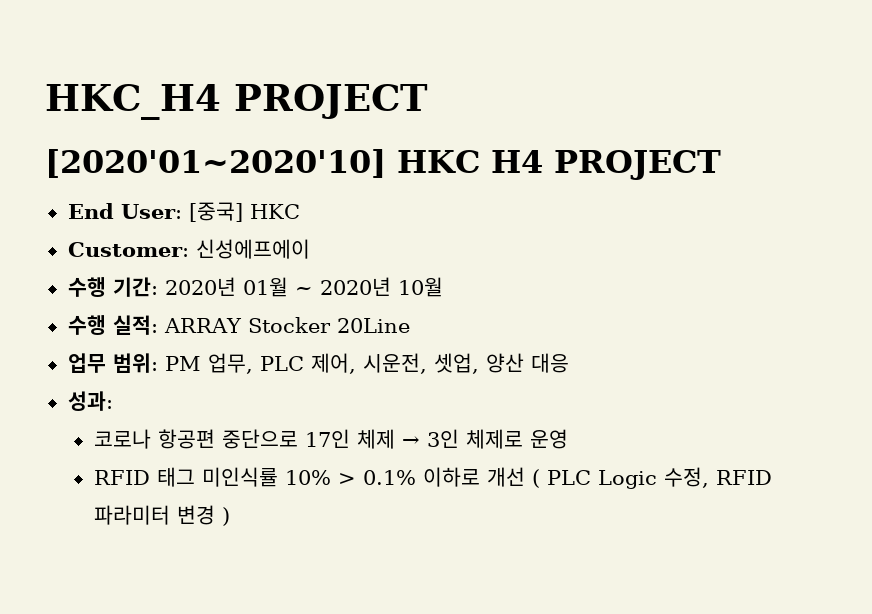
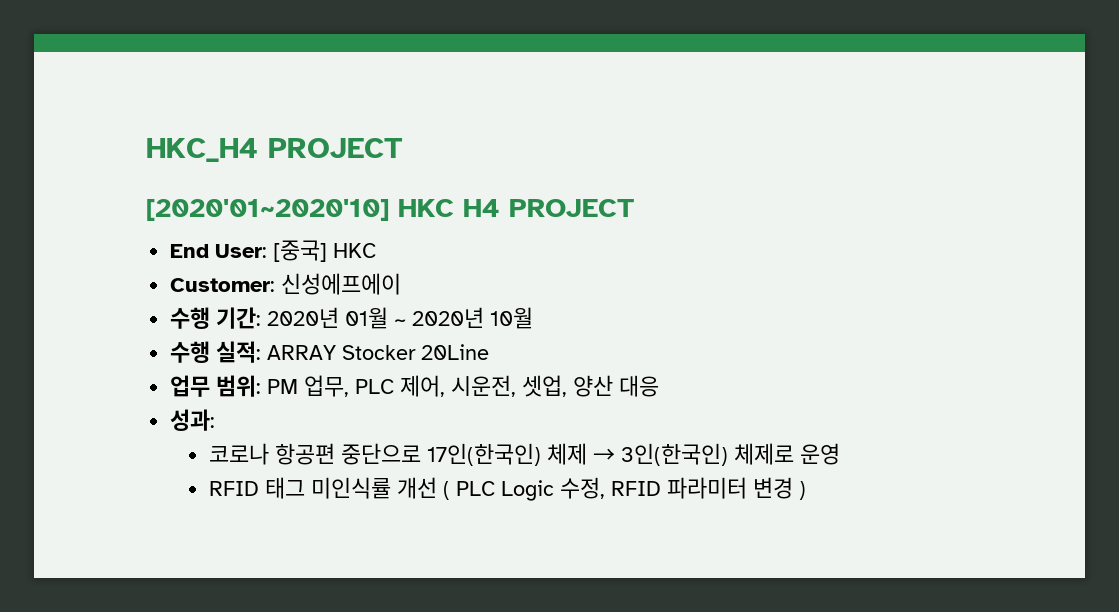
[304,429,350,448] 17인 -> [427,443,542,466] 17인(한국인)
[426,429,459,448] 3인 -> [621,443,729,466] 3인(한국인)
[284,467,480,487] 10% > 0.1% 이하로 -> (392, 488) none

